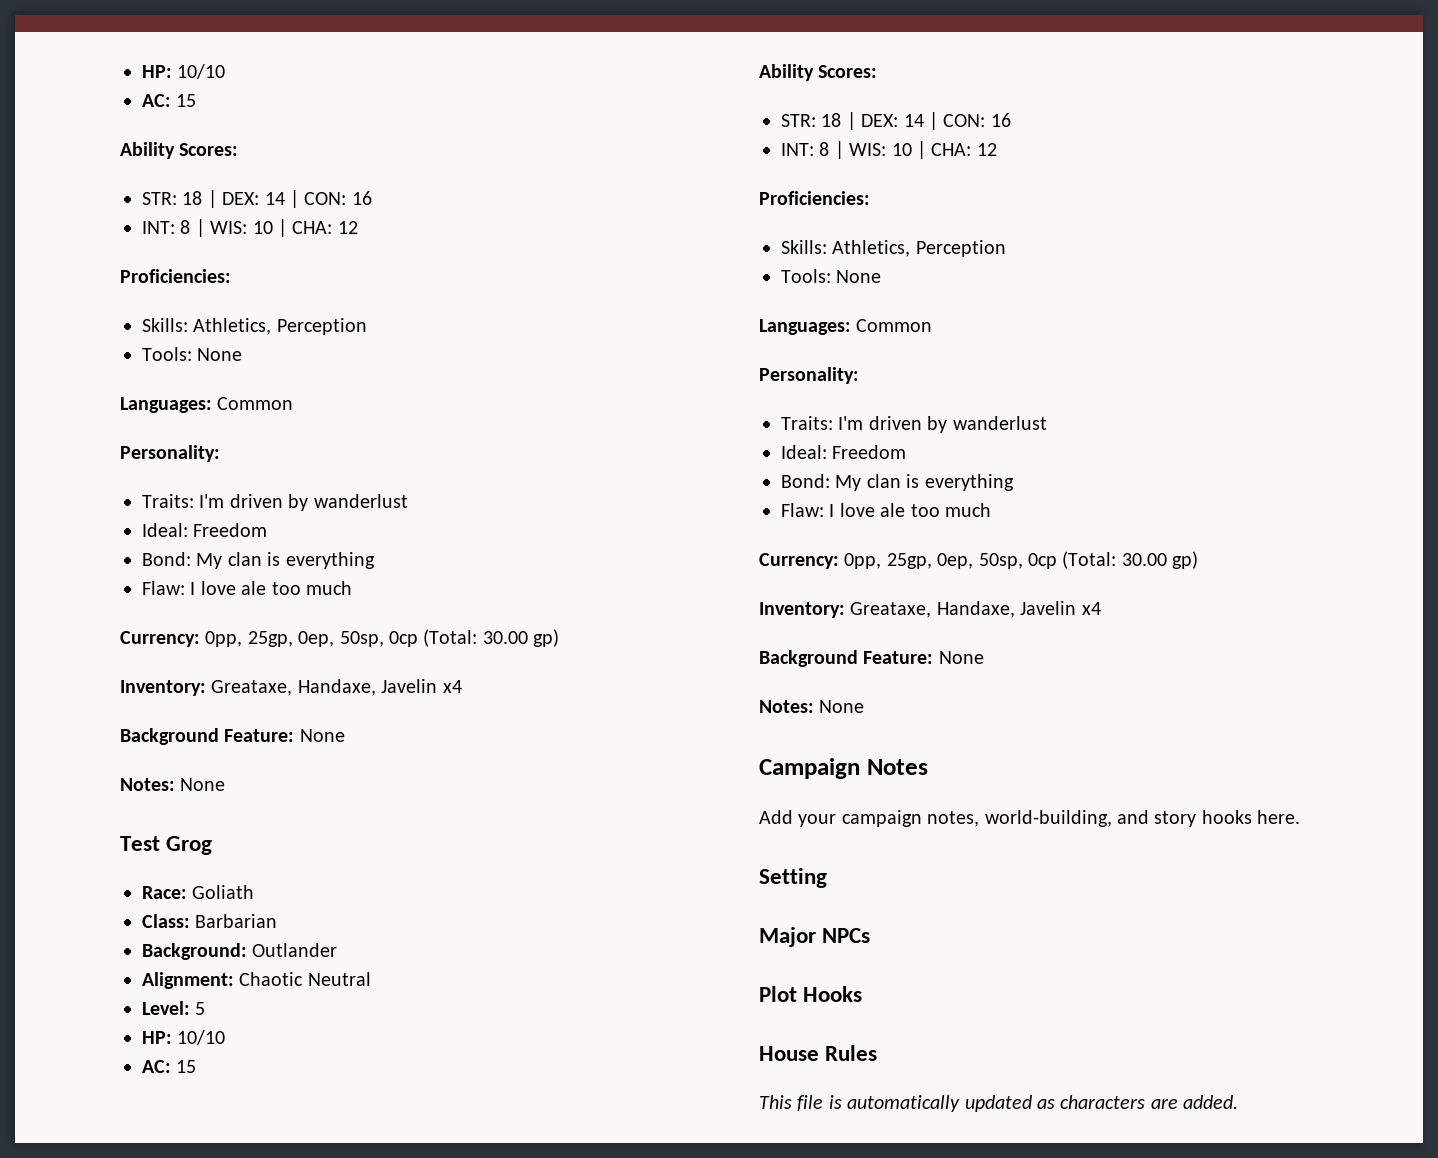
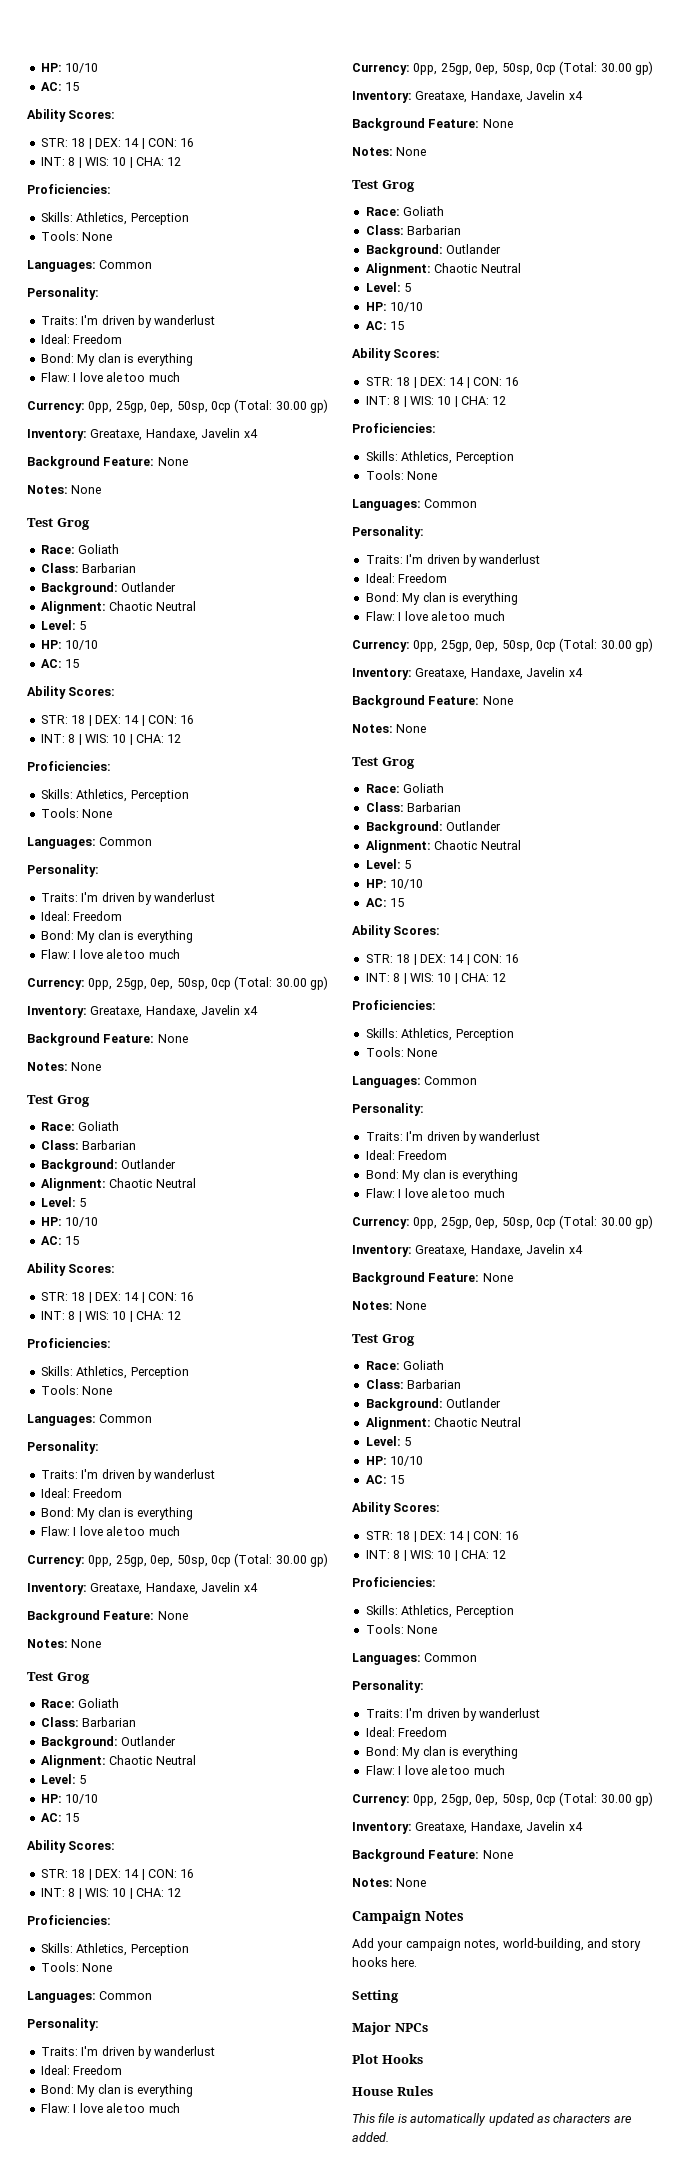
(865, 706) none -> [27,1095,90,1107] [40,1121,120,1131] [40,1140,137,1150] [40,1159,177,1172] [40,1178,196,1191] [40,1197,87,1207] [40,1217,99,1227] [40,1236,80,1245] [27,1263,116,1276] [40,1292,195,1303] [40,1311,182,1322] [27,1338,111,1348] [40,1366,189,1379] [40,1385,113,1395] [27,1414,153,1426] [27,1441,99,1454] [40,1469,216,1482] [40,1488,123,1498] [40,1507,194,1520] [40,1526,180,1536] [27,1553,328,1567] [27,1582,258,1595] [27,1610,188,1623] [27,1639,102,1648] [27,1672,90,1684] [40,1698,120,1708] [40,1717,137,1727] [40,1736,177,1749] [40,1755,196,1768] [40,1774,87,1784] [40,1794,99,1804] [40,1813,80,1822] [27,1840,116,1853] [40,1869,195,1880] [40,1888,182,1899] [27,1915,111,1925] [40,1943,189,1956] [40,1962,113,1972] [27,1991,153,2003] [27,2018,99,2031] [40,2046,216,2059] [40,2065,123,2075] [40,2084,194,2097] [40,2103,180,2113] [352,61,653,75] [352,90,583,103] [352,118,513,131] [352,147,427,156] [352,180,415,192] [365,206,445,216] [365,225,462,235] [365,244,502,257] [365,263,521,276] [365,282,412,292] [365,302,424,312] [365,321,405,330] [352,348,441,361] [365,377,520,388] [365,396,507,407] [352,423,436,433] [365,451,514,464] [365,470,438,480] [352,499,478,511] [352,526,424,539] [365,554,541,567] [365,573,448,583] [365,592,519,605] [365,611,505,621] [352,638,653,652] [352,667,583,680] [352,695,513,708] [352,724,427,733] [352,757,415,769] [365,783,445,793] [365,802,462,812] [365,821,502,834] [365,840,521,853] [365,859,412,869] [365,879,424,889] [365,898,405,907] [352,925,441,938] [365,954,520,965] [365,973,507,984] [352,1000,436,1010] [365,1028,514,1041] [365,1047,438,1057] [352,1076,478,1088] [352,1103,424,1116] [365,1131,541,1144] [365,1150,448,1160] [365,1169,519,1182] [365,1188,505,1198] [352,1215,653,1229] [352,1244,583,1257] [352,1272,513,1285] [352,1301,427,1310] [352,1334,415,1346] [365,1360,445,1370] [365,1379,462,1389] [365,1398,502,1411] [365,1417,521,1430] [365,1436,412,1446] [365,1456,424,1466] [365,1475,405,1484] [352,1502,441,1515] [365,1531,520,1542] [365,1550,507,1561] [352,1577,436,1587] [365,1605,514,1618] [365,1624,438,1634] [352,1653,478,1665] [352,1680,424,1693] [365,1708,541,1721] [365,1727,448,1737] [365,1746,519,1759] [365,1765,505,1775] [352,1792,653,1806] [352,1821,583,1834] [352,1849,513,1862] [352,1878,427,1887] // Test Grog // Race: Goliath // Class: Barbarian // Background: Outlander // Alignment: Chaotic Neutral // Level: 5 // HP: 10/10 // AC: 15 // Ability Scores: // STR: 18 | DEX: 14 | CON: 16 // INT: 8 | WIS: 10 | CHA: 12 // Proficiencies: // Skills: Athletics, Perception // Tools: None // Languages: Common // Personality: // Traits: I'm driven by wanderlust // Ideal: Freedom // Bond: My clan is everything // Flaw: I love ale too much // Currency: 0pp, 25gp, 0ep, 50sp, 0cp (Total: 30.00 gp) // Inventory: Greataxe, Handaxe, Javelin x4 // Background Feature: None // Notes: None // Test Grog // Race: Goliath // Class: Barbarian // Background: Outlander // Alignment: Chaotic Neutral // Level: 5 // HP: 10/10 // AC: 15 // Ability Scores: // STR: 18 | DEX: 14 | CON: 16 // INT: 8 | WIS: 10 | CHA: 12 // Proficiencies: // Skills: Athletics, Perception // Tools: None // Languages: Common // Personality: // Traits: I'm driven by wanderlust // Ideal: Freedom // Bond: My clan is everything // Flaw: I love ale too much // Currency: 0pp, 25gp, 0ep, 50sp, 0cp (Total: 30.00 gp) // Inventory: Greataxe, Handaxe, Javelin x4 // Background Feature: None // Notes: None // Test Grog // Race: Goliath // Class: Barbarian // Background: Outlander // Alignment: Chaotic Neutral // Level: 5 // HP: 10/10 // AC: 15 // Ability Scores: // STR: 18 | DEX: 14 | CON: 16 // INT: 8 | WIS: 10 | CHA: 12 // Proficiencies: // Skills: Athletics, Perception // Tools: None // Languages: Common // Personality: // Traits: I'm driven by wanderlust // Ideal: Freedom // Bond: My clan is everything // Flaw: I love ale too much // Currency: 0pp, 25gp, 0ep, 50sp, 0cp (Total: 30.00 gp) // Inventory: Greataxe, Handaxe, Javelin x4 // Background Feature: None // Notes: None // Test Grog // Race: Goliath // Class: Barbarian // Background: Outlander // Alignment: Chaotic Neutral // Level: 5 // HP: 10/10 // AC: 15 // Ability Scores: // STR: 18 | DEX: 14 | CON: 16 // INT: 8 | WIS: 10 | CHA: 12 // Proficiencies: // Skills: Athletics, Perception // Tools: None // Languages: Common // Personality: // Traits: I'm driven by wanderlust // Ideal: Freedom // Bond: My clan is everything // Flaw: I love ale too much // Currency: 0pp, 25gp, 0ep, 50sp, 0cp (Total: 30.00 gp) // Inventory: Greataxe, Handaxe, Javelin x4 // Background Feature: None // Notes: None // Test Grog // Race: Goliath // Class: Barbarian // Background: Outlander // Alignment: Chaotic Neutral // Level: 5 // HP: 10/10 // AC: 15 // Ability Scores: // STR: 18 | DEX: 14 | CON: 16 // INT: 8 | WIS: 10 | CHA: 12 // Proficiencies: // Skills: Athletics, Perception // Tools: None // Languages: Common // Personality: // Traits: I'm driven by wanderlust // Ideal: Freedom // Bond: My clan is everything // Flaw: I love ale too much // Currency: 0pp, 25gp, 0ep, 50sp, 0cp (Total: 30.00 gp) // Inventory: Greataxe, Handaxe, Javelin x4 // Background Feature: None // Notes: None

